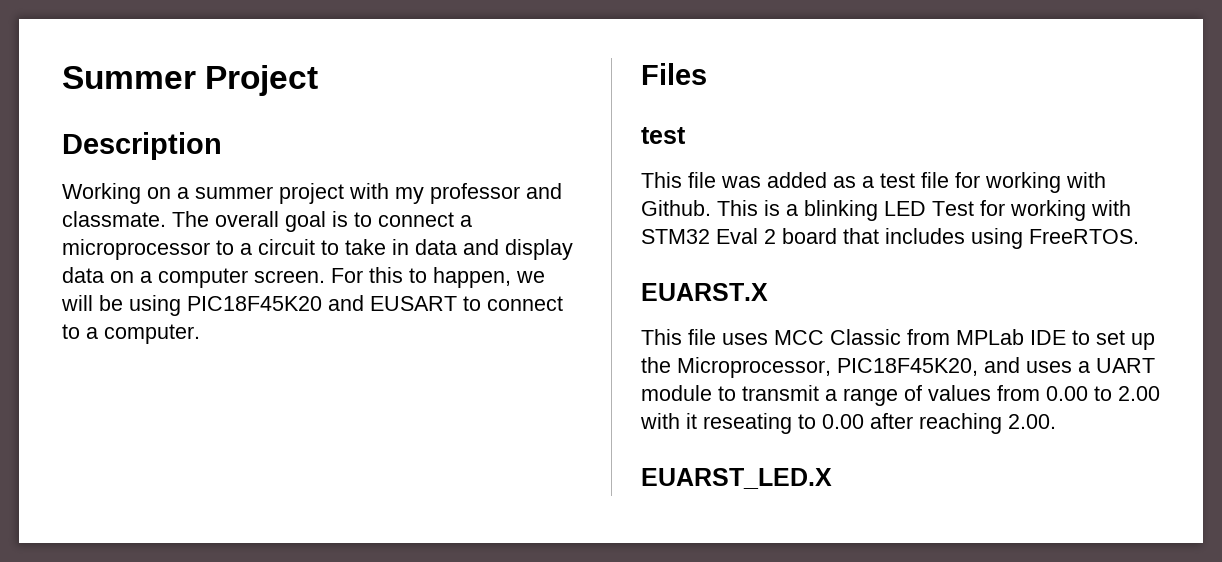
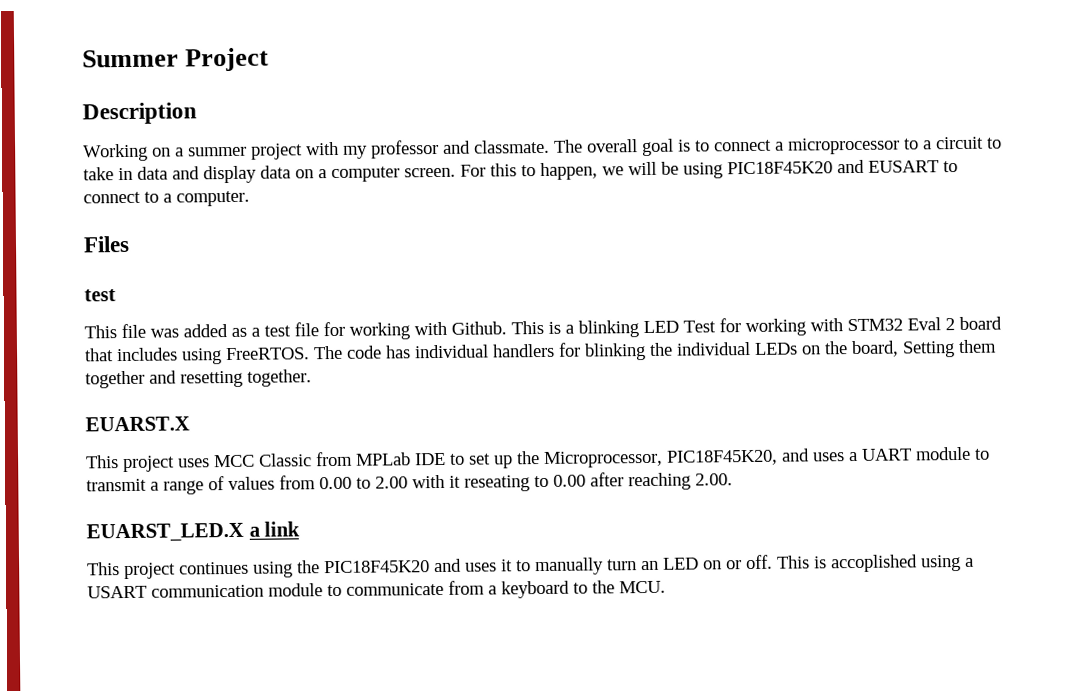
(1139, 236) none -> [313,339,997,361] [85,369,312,389] The code has individual handlers for blinking the individual LEDs on the board, Setting them together and resetting together.
[688,329,716,345] file -> [123,455,175,473] project
(832, 478) none -> [248,521,301,537] [87,554,974,580] [87,580,666,599] a link // This project continues using the PIC18F45K20 and uses it to manually turn an LED on or off. This is accoplished using a USART communication module to communicate from a keyboard to the MCU.

